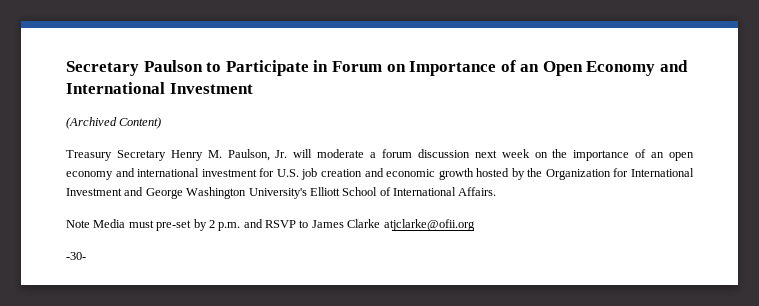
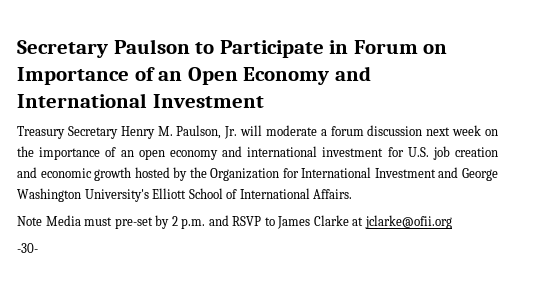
[66,117,162,129] // (Archived Content) -> (264, 101) none
[383,219,475,231] atjclarke@ofii.org -> [352,215,452,229] at jclarke@ofii.org

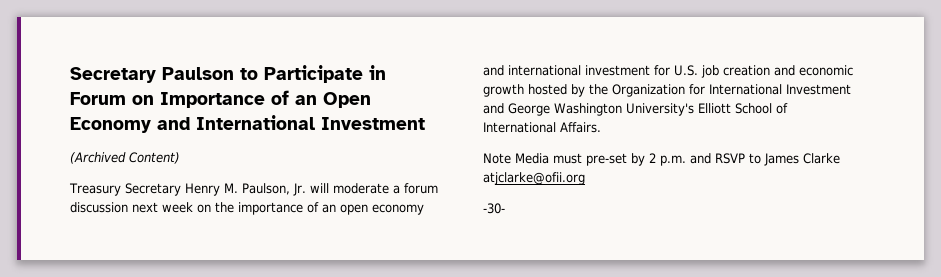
(264, 101) none -> [70,152,180,164] // (Archived Content)
[352,215,452,229] at jclarke@ofii.org -> [483,172,585,185] atjclarke@ofii.org

